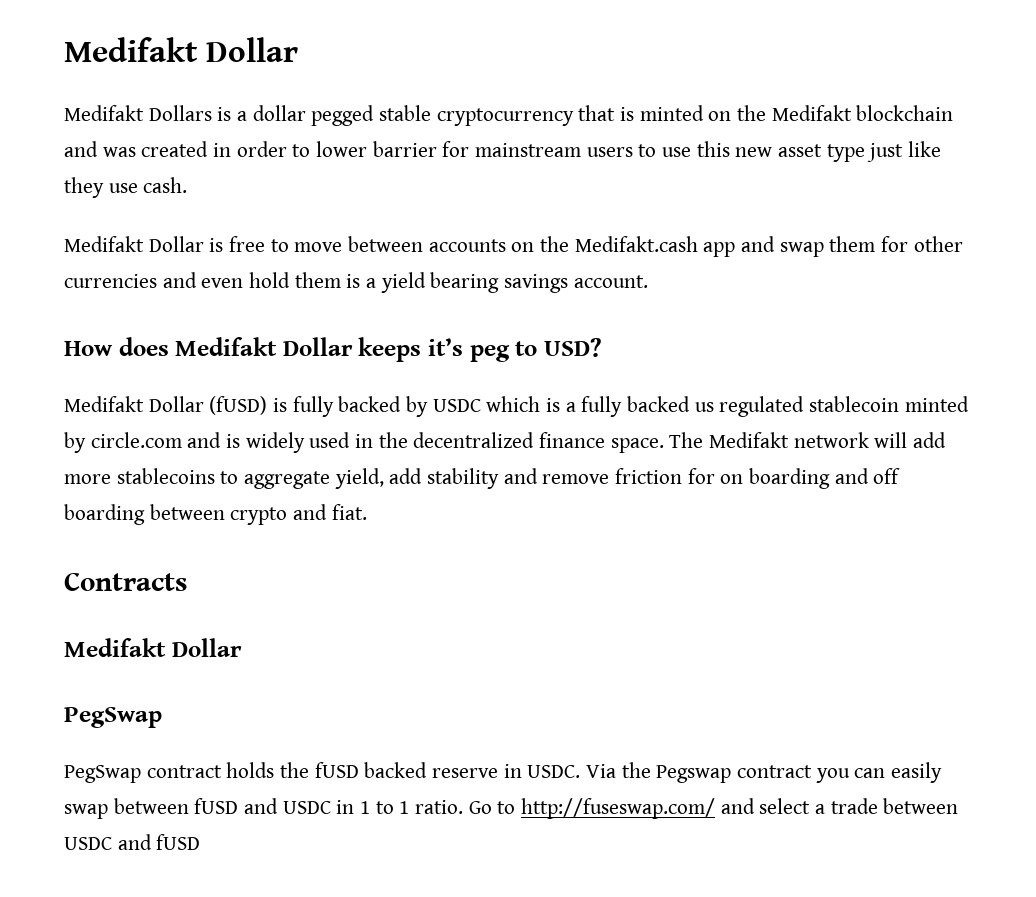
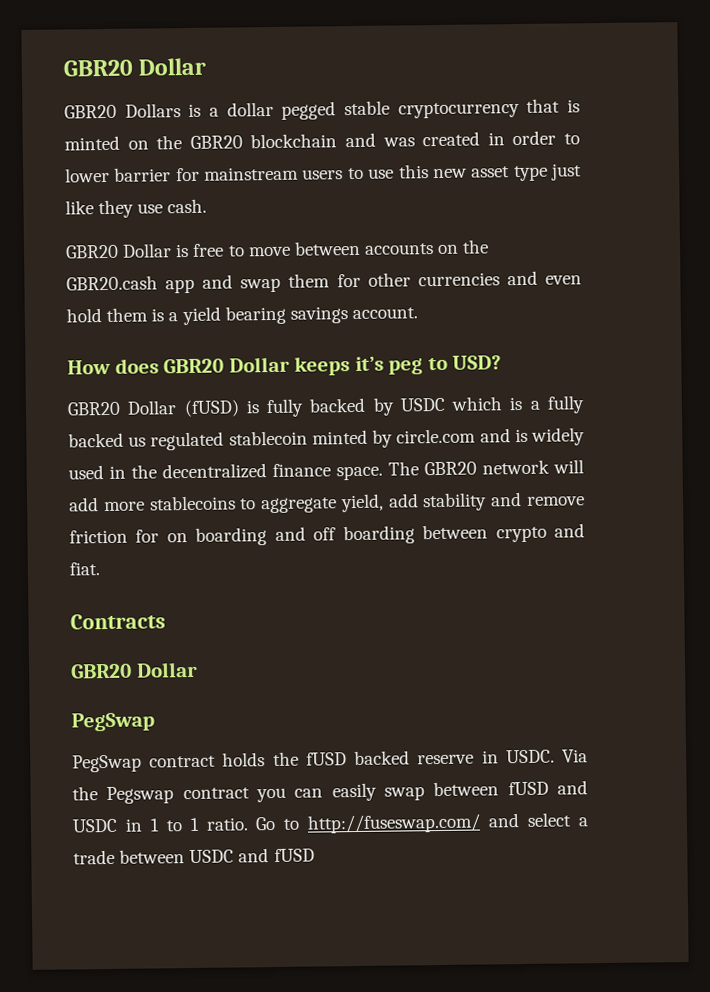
[64,37,298,62] [64,105,144,121] Medifakt Dollar // Medifakt -> [63,57,207,77] [64,104,117,119] GBR20 Dollar // GBR20
[771,105,852,121] Medifakt -> [189,135,243,149] GBR20
[64,236,144,252] Medifakt -> [65,244,119,259] GBR20
[574,236,698,252] Medifakt.cash -> [66,275,158,291] GBR20.cash
[175,337,278,356] Medifakt -> [163,358,225,374] GBR20
[64,396,144,412] Medifakt -> [67,401,121,416] GBR20
[709,432,790,448] Medifakt -> [424,461,477,476] GBR20
[64,638,166,657] Medifakt -> [71,663,132,679] GBR20

